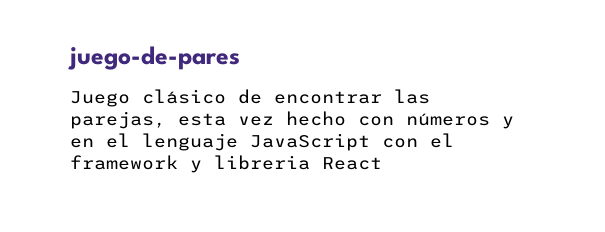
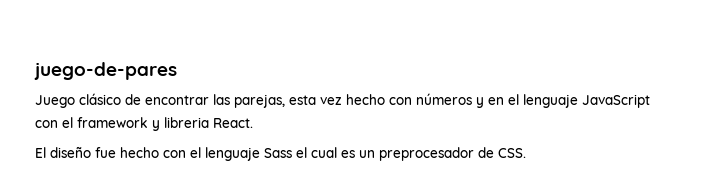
[322,157,382,170] React -> [213,118,253,128] [35,146,526,161] React. // El diseño fue hecho con el lenguaje Sass el cual es un preprocesador de CSS.

